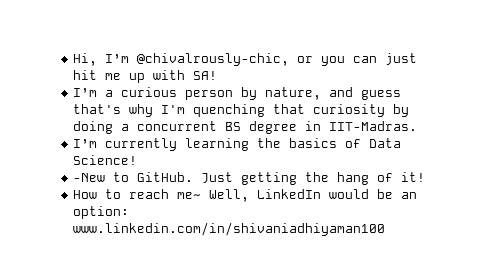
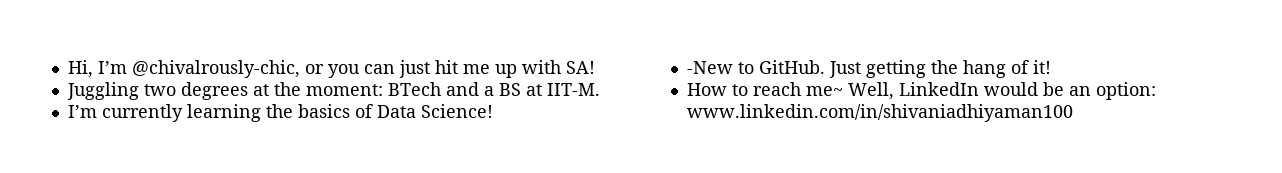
[73,87,402,100] [73,104,410,117] [73,121,418,134] I’m a curious person by nature, and guess that's why I'm quenching that curiosity by doing a concurrent BS degree in IIT-Madras. -> [66,82,600,100] Juggling two degrees at the moment: BTech and a BS at IIT-M.

